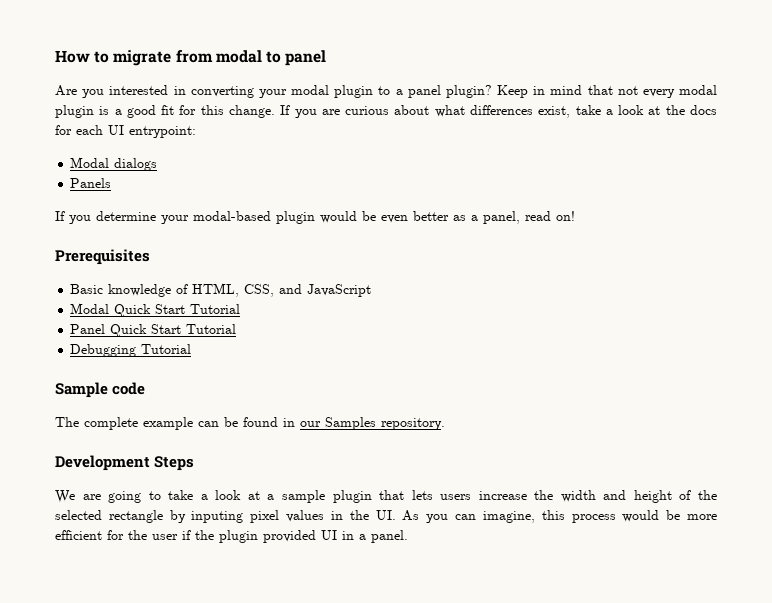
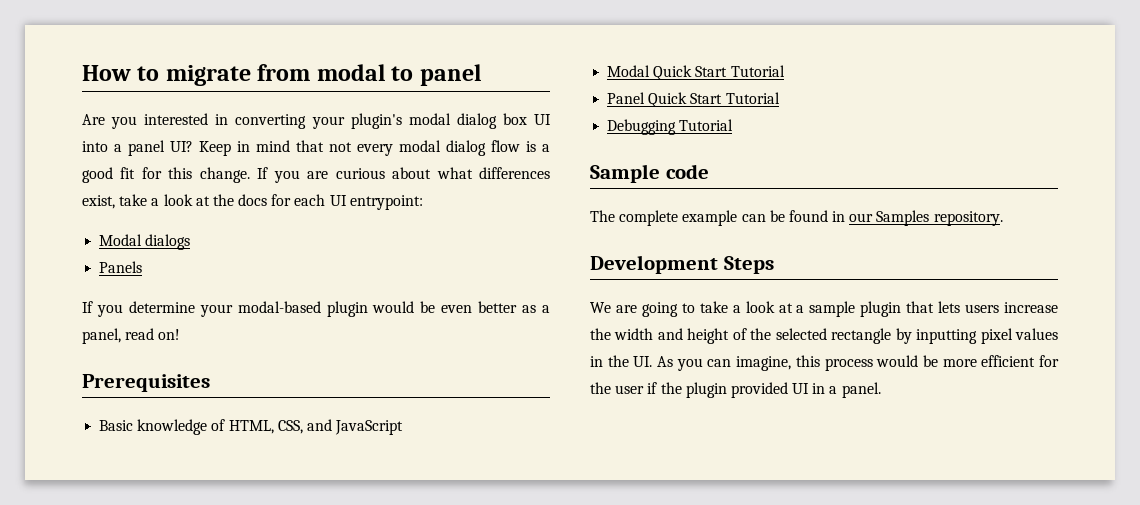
[291,85,391,98] modal plugin to -> [350,113,552,129] [82,141,108,152] plugin's modal dialog box UI into
[445,85,492,98] plugin? -> [170,141,193,152] UI?
[55,105,94,118] plugin -> [446,140,520,156] dialog flow
[191,511,244,523] inputing -> [916,329,978,344] inputting

